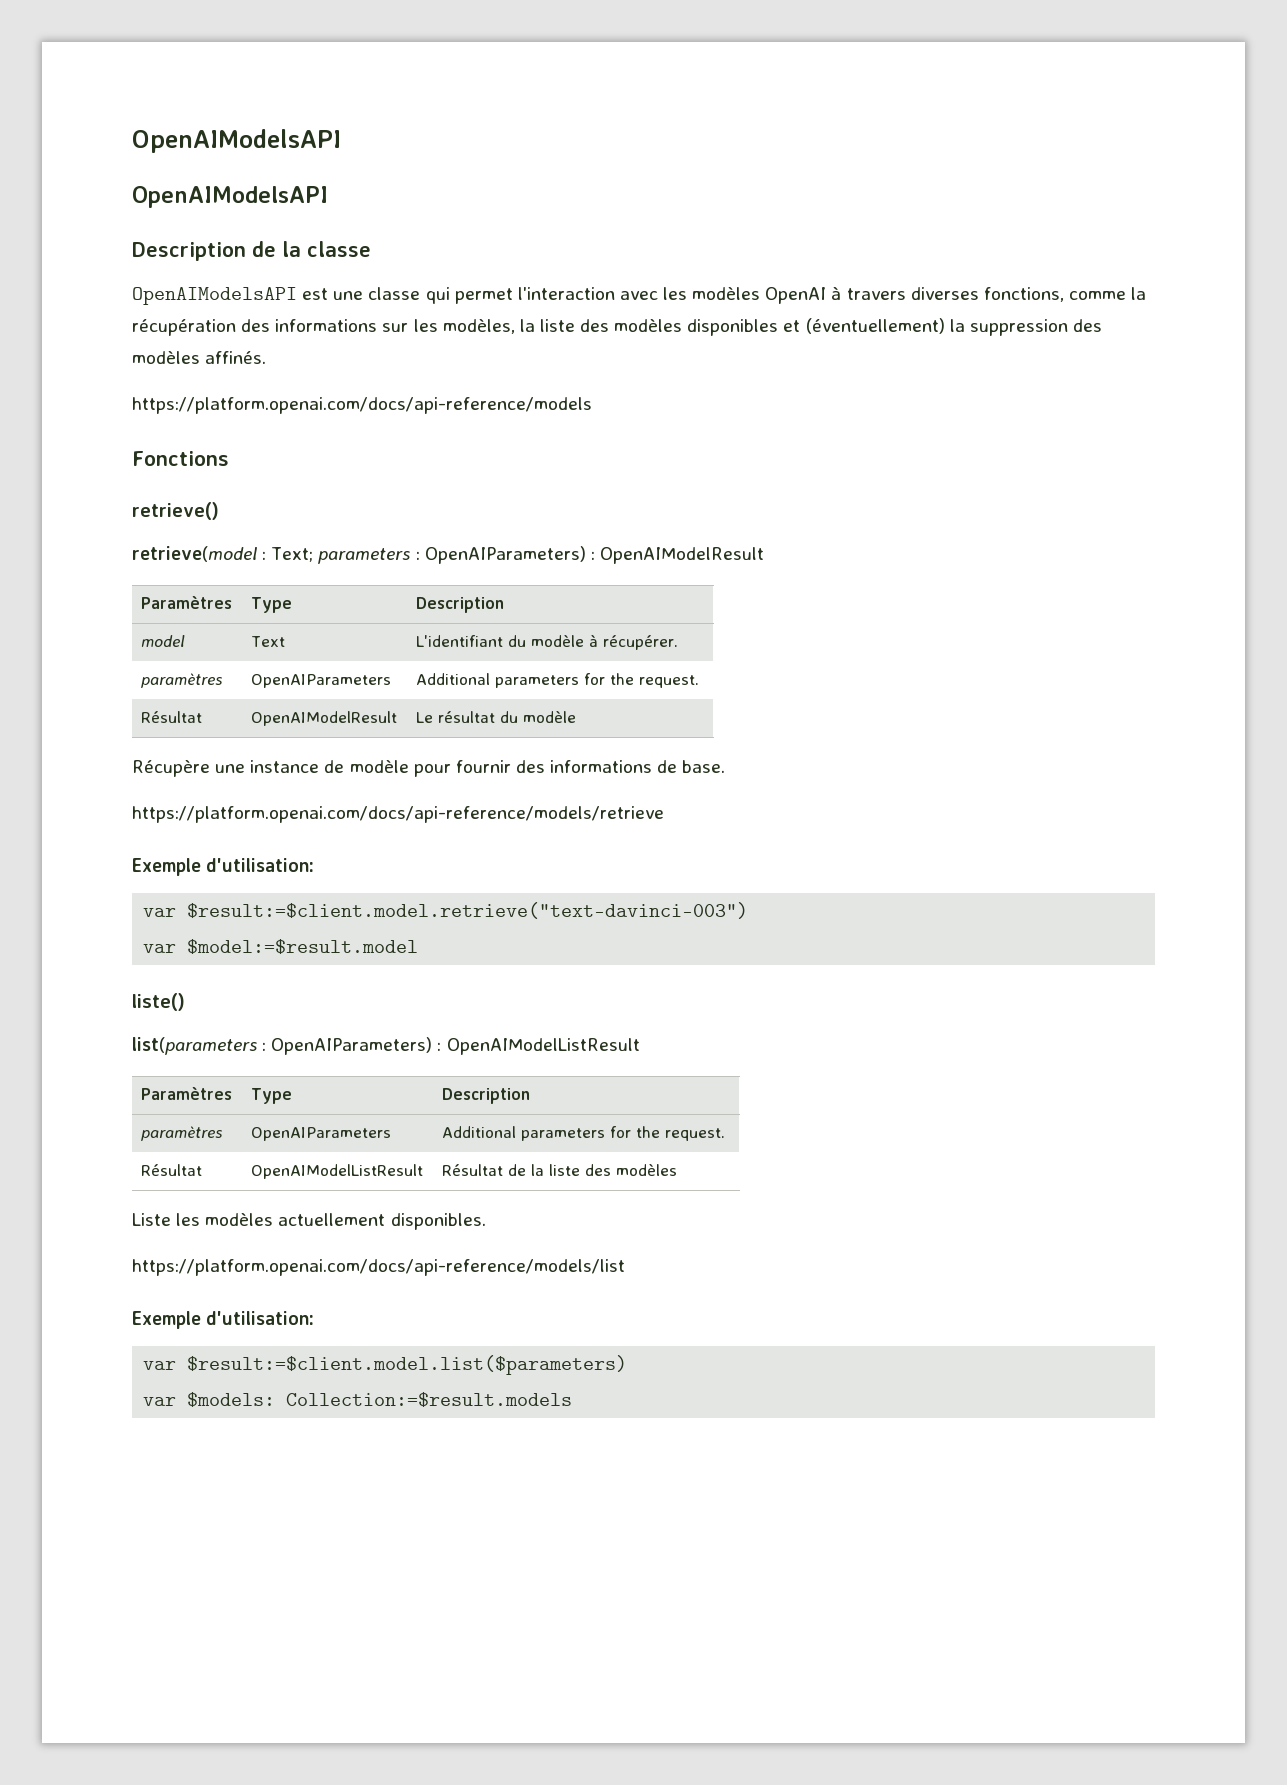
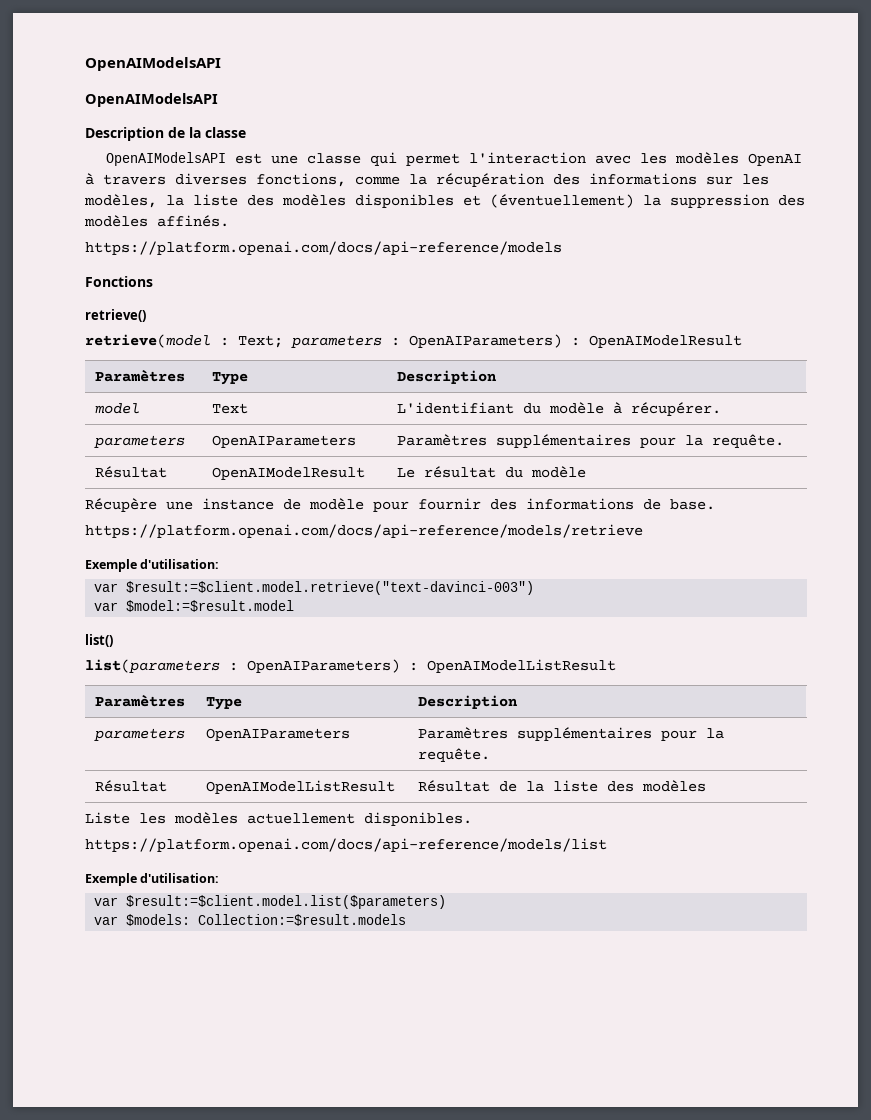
[141,673,224,688] [251,674,392,688] [416,673,700,688] paramètres | OpenAIParameters | Additional parameters for the request. -> [93,435,185,448] [211,435,356,448] [396,434,784,448] parameters | OpenAIParameters | Paramètres supplémentaires pour la requête.
[132,993,185,1011] liste() -> [85,634,113,647] list()
[141,1126,224,1141] [251,1127,392,1141] [442,1126,726,1141] paramètres | OpenAIParameters | Additional parameters for the request. -> [93,728,185,741] [205,728,350,741] [417,727,724,741] [417,748,490,762] parameters | OpenAIParameters | Paramètres supplémentaires pour la requête.

